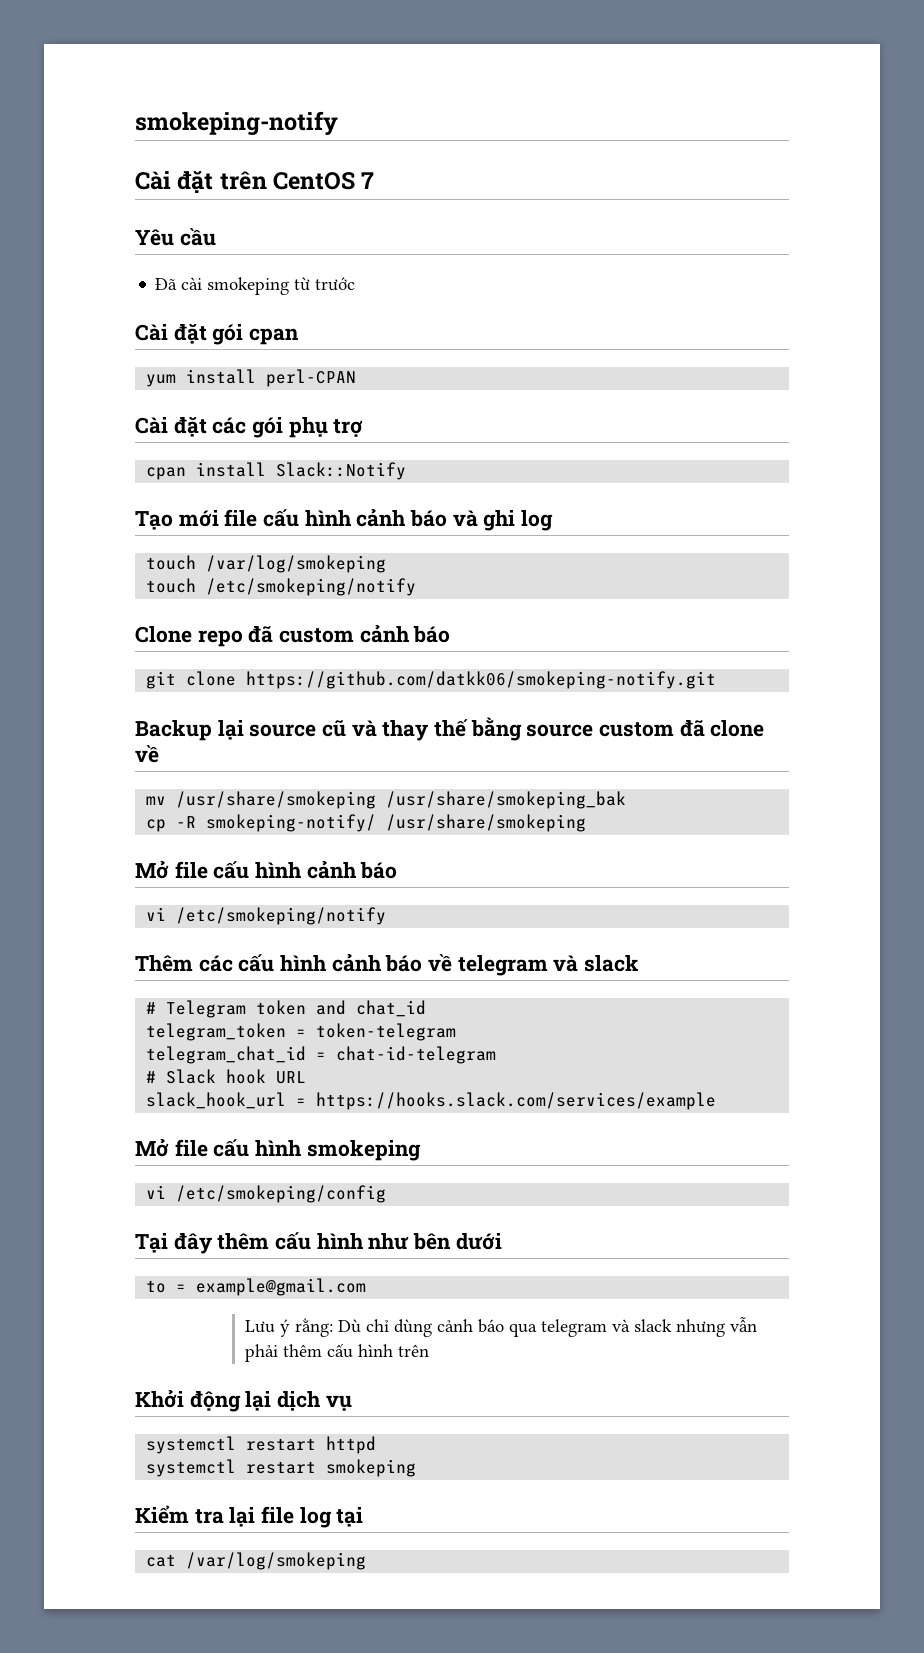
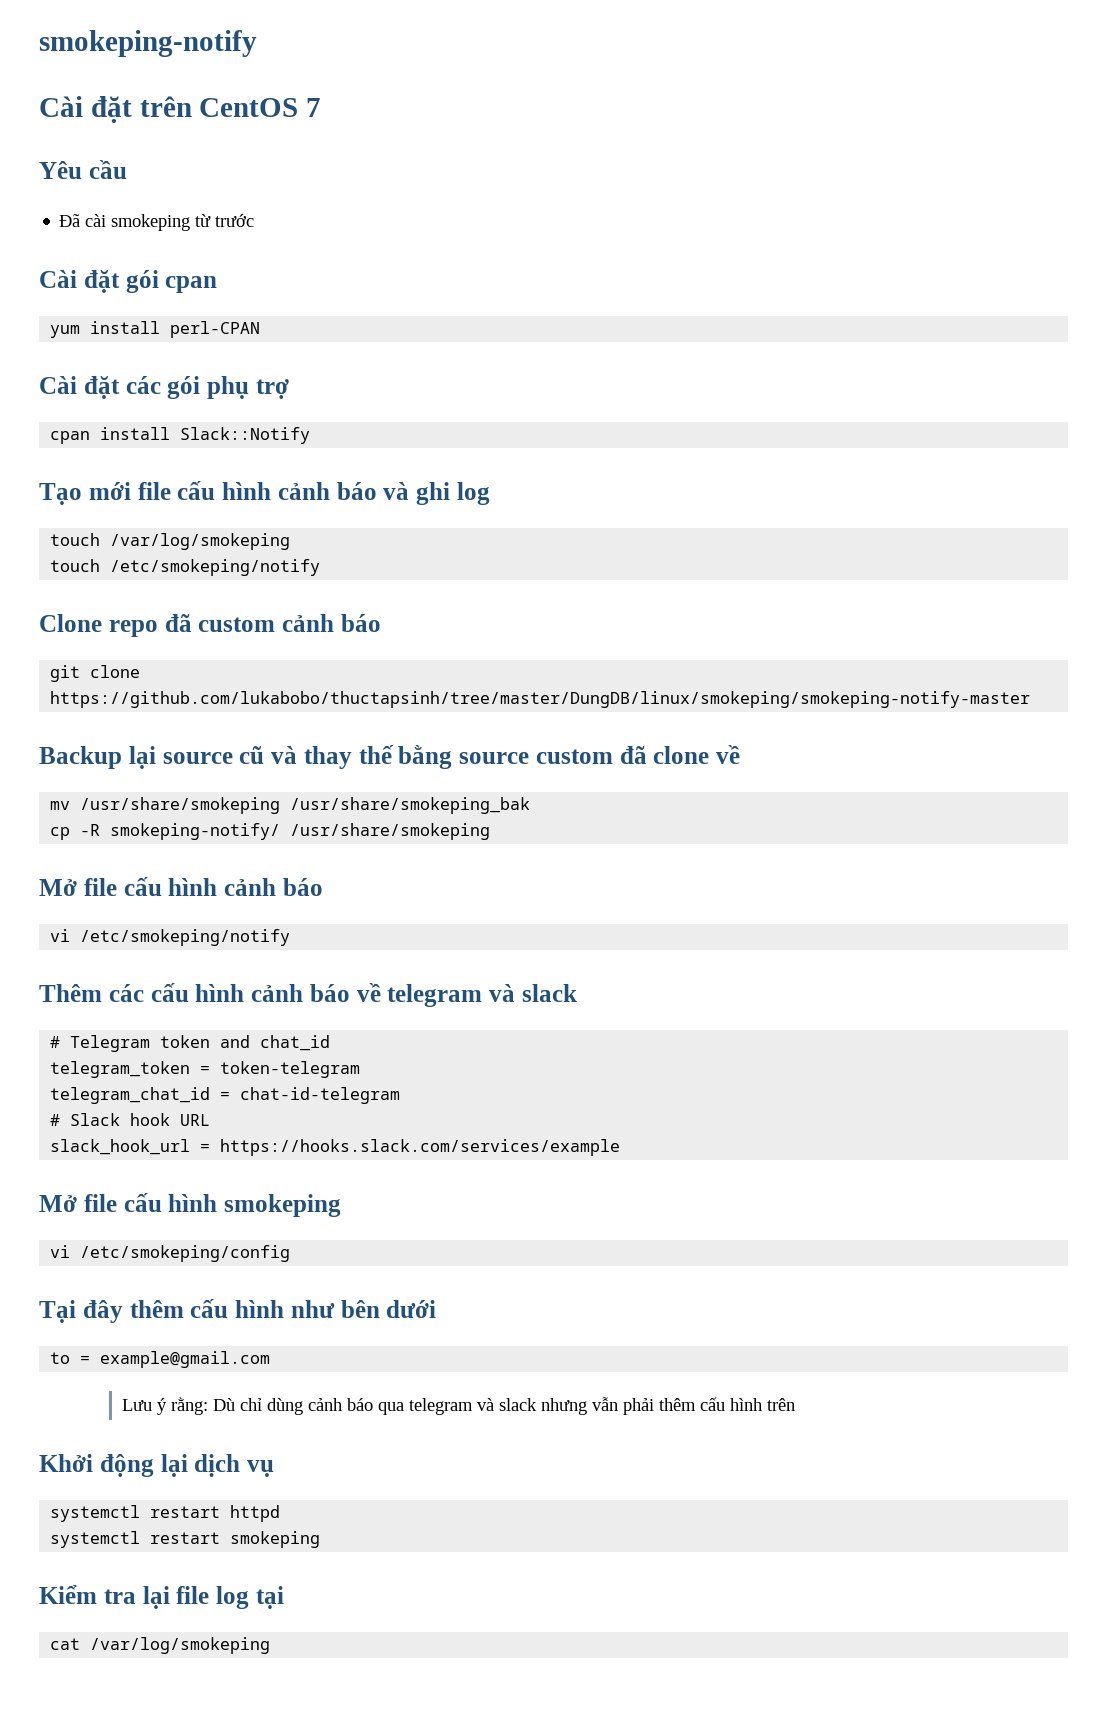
[246,671,717,689] https://github.com/datkk06/smokeping-notify.git -> [50,691,1031,708] https://github.com/lukabobo/thuctapsinh/tree/master/DungDB/linux/smokeping/smokeping-notify-master

